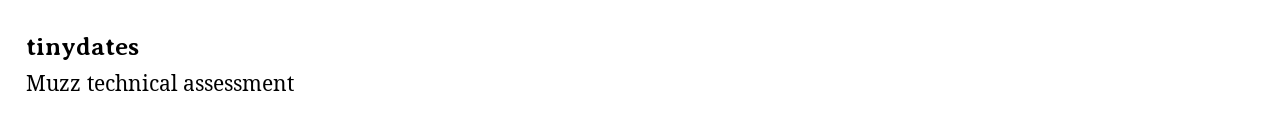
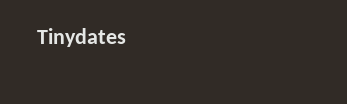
[26,37,139,60] [26,74,295,91] tinydates // Muzz technical assessment -> [37,28,126,47] Tinydates

